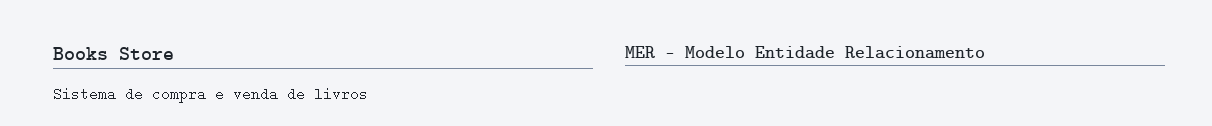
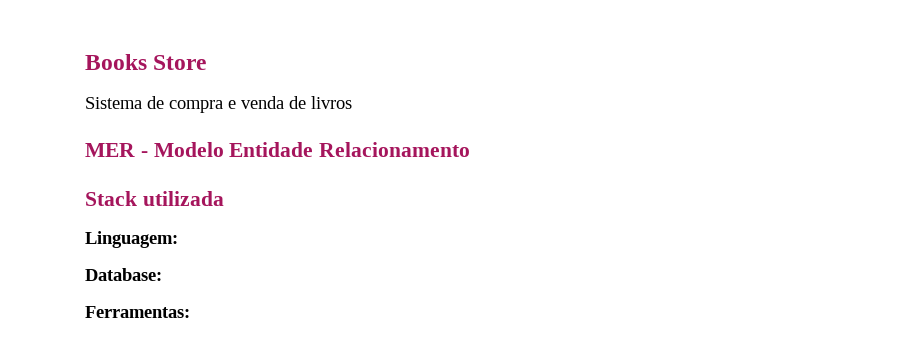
(985, 52) none -> [85,191,224,206] [85,231,178,248] [85,268,162,281] [85,306,190,318] // Stack utilizada // Linguagem: // Database: // Ferramentas:

